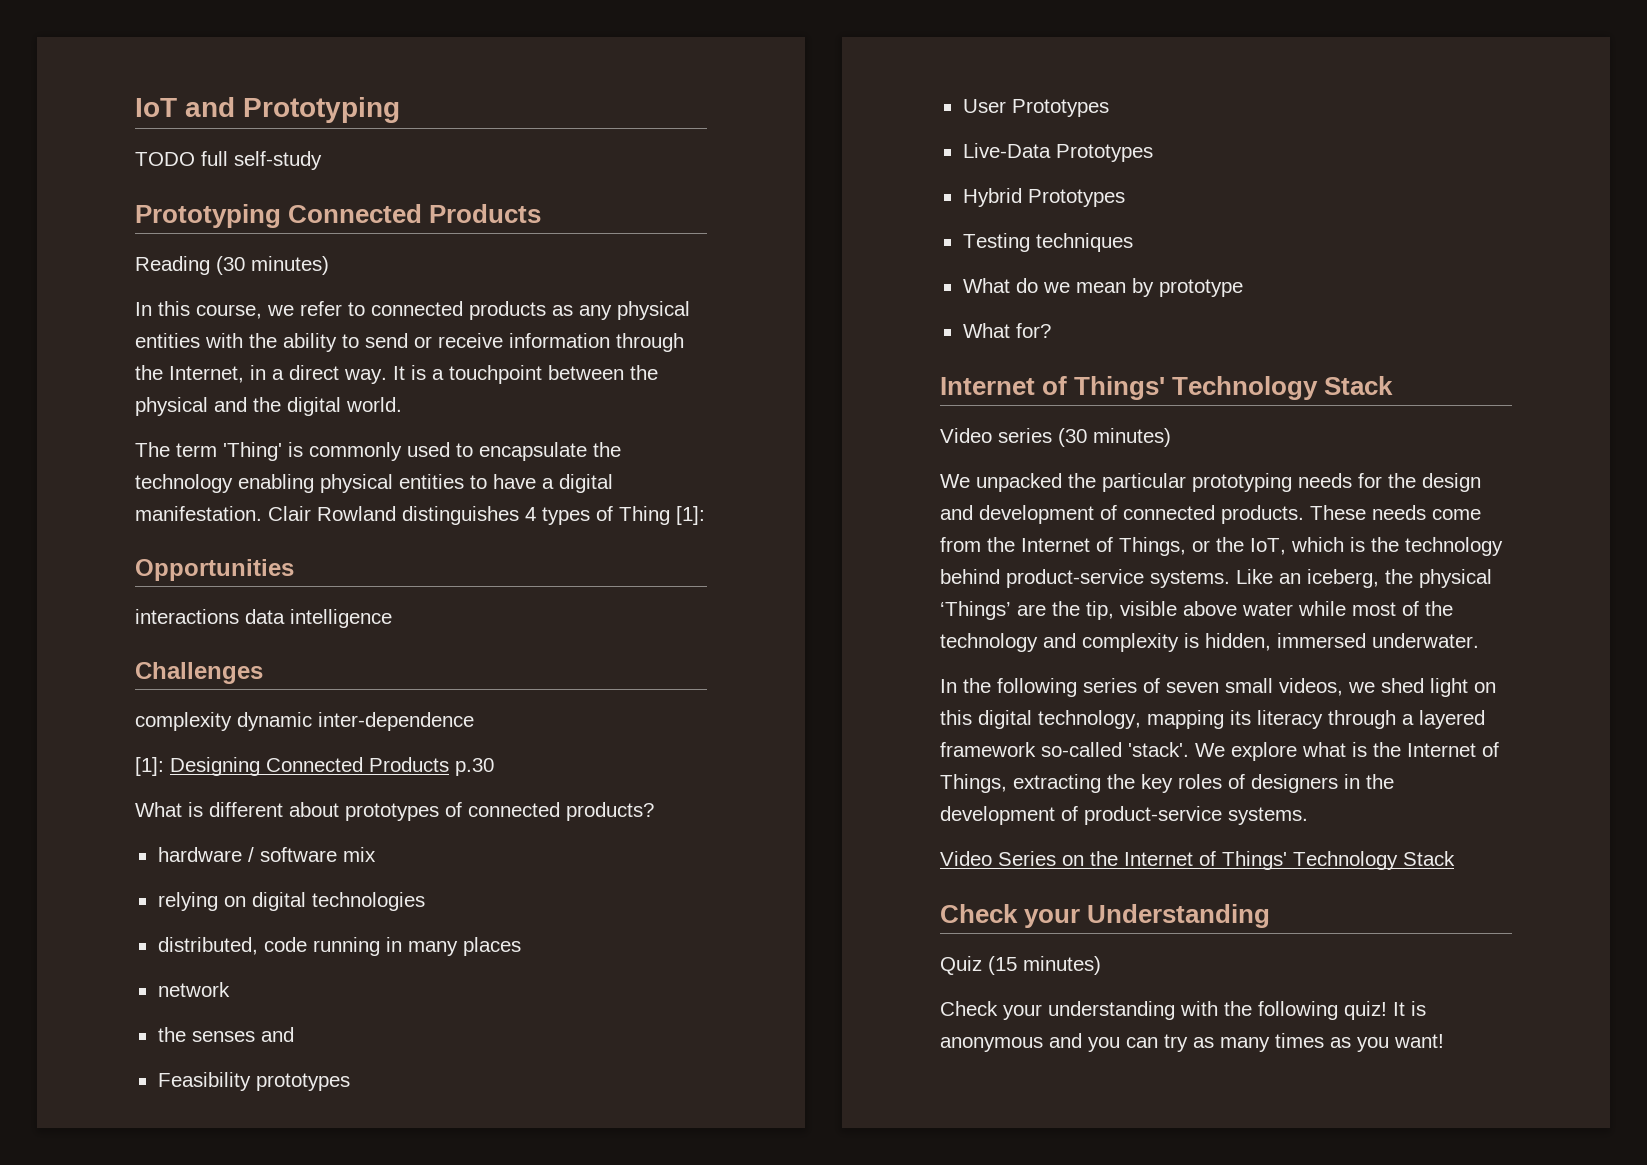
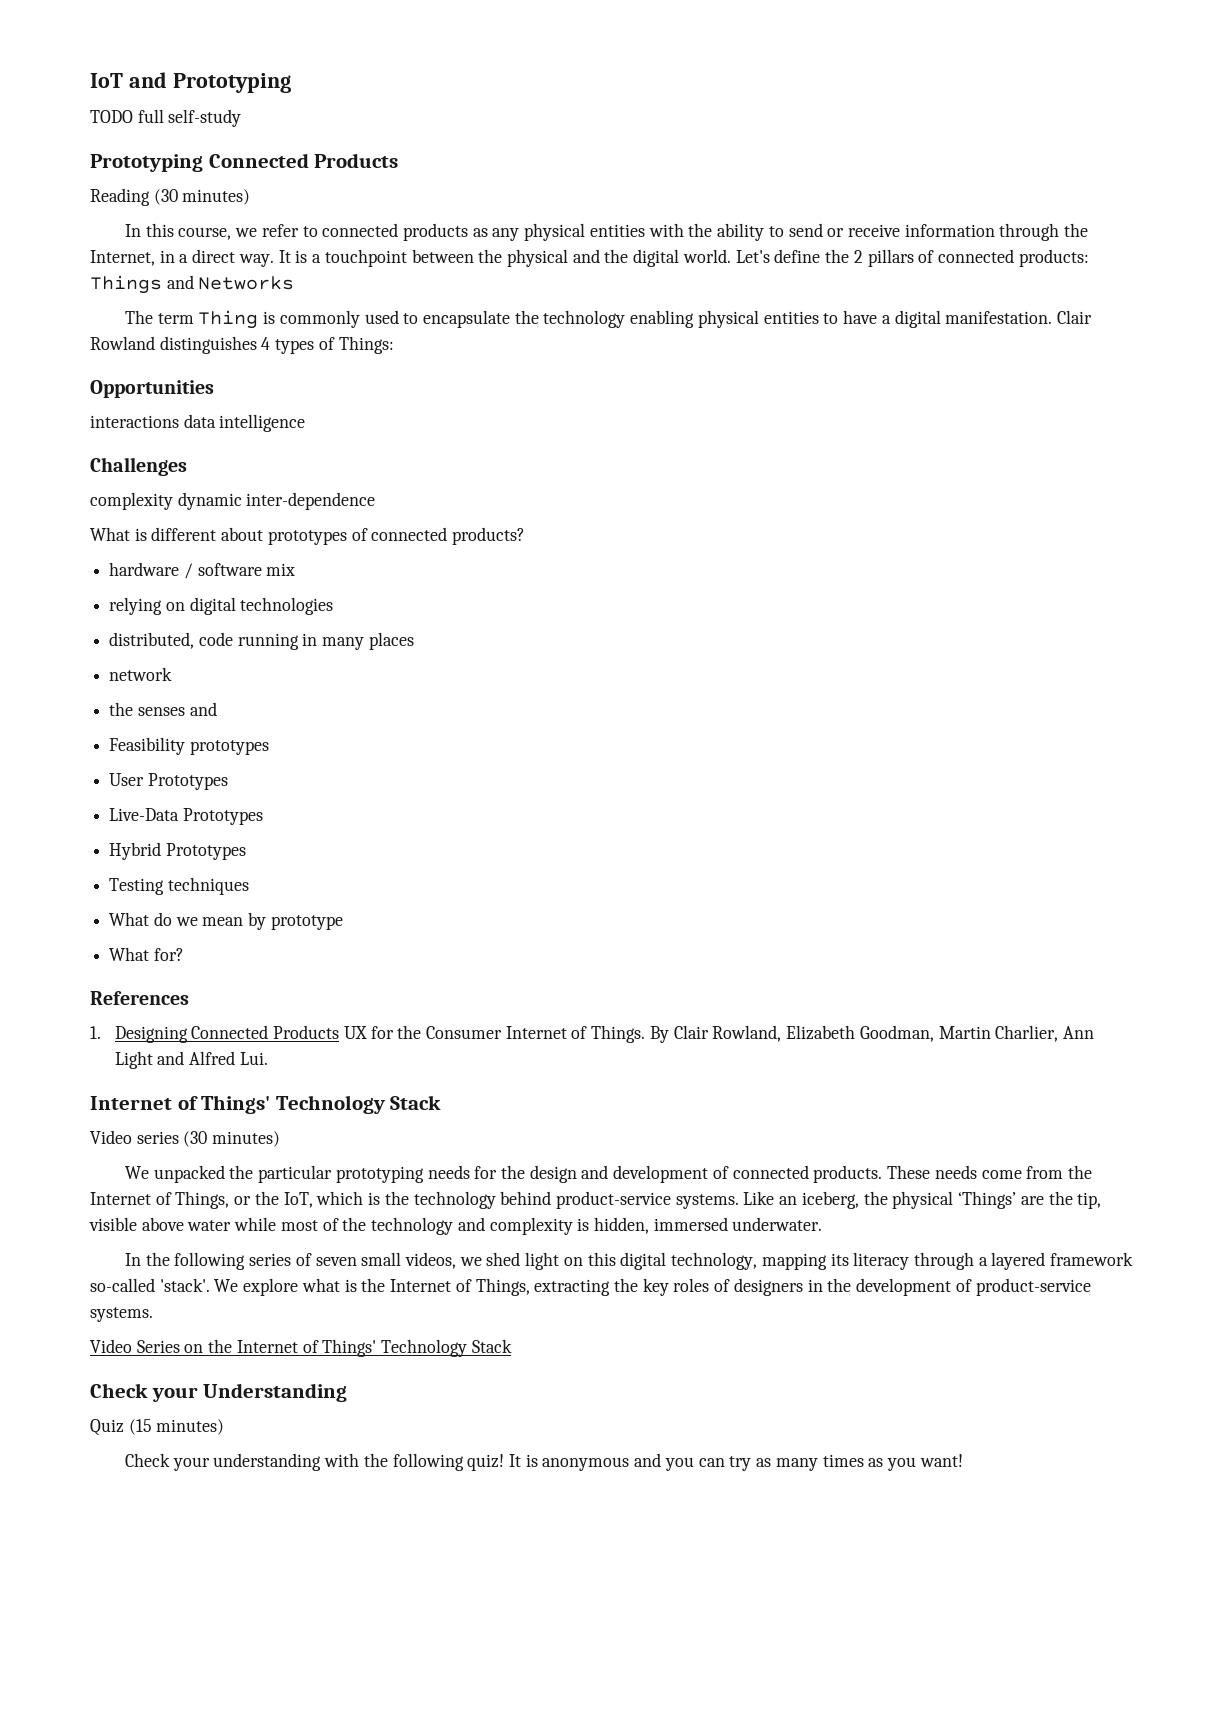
(402, 404) none -> [735,249,1089,267] [90,275,295,294] Let's define the 2 pillars of connected products: Things and Networks
[223,442,282,461] 'Thing' -> [198,310,259,329] Thing
[619,506,705,525] Thing [1]: -> [338,336,394,354] Things:
[135,757,494,776] // [1]: Designing Connected Products p.30 -> (376, 501) none
(1051, 330) none -> [90,991,189,1005] [90,1025,1094,1043] [114,1051,268,1069] // References // 1. Designing Connected Products UX for the Consumer Internet of Things. By Clair Rowland, Elizabeth Goodman, Martin Charlier, Ann Light and Alfred Lui.

